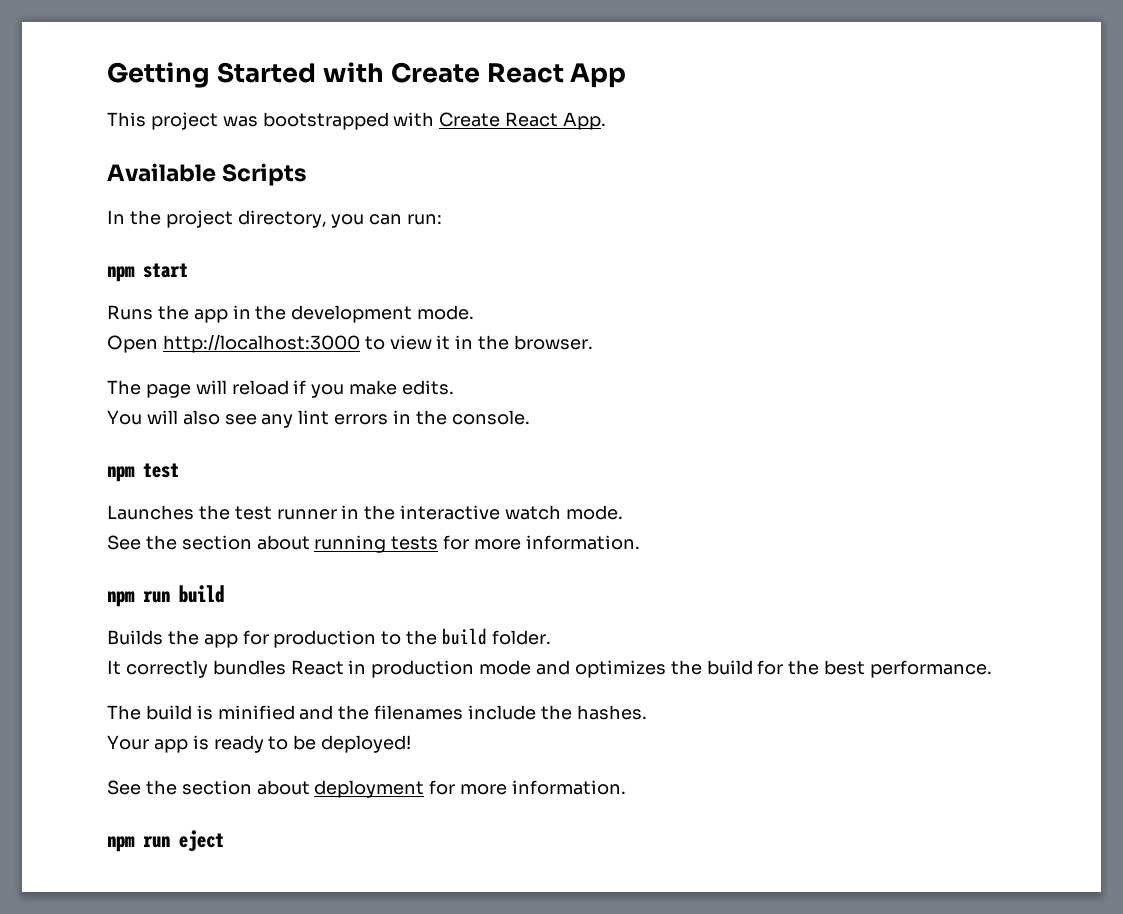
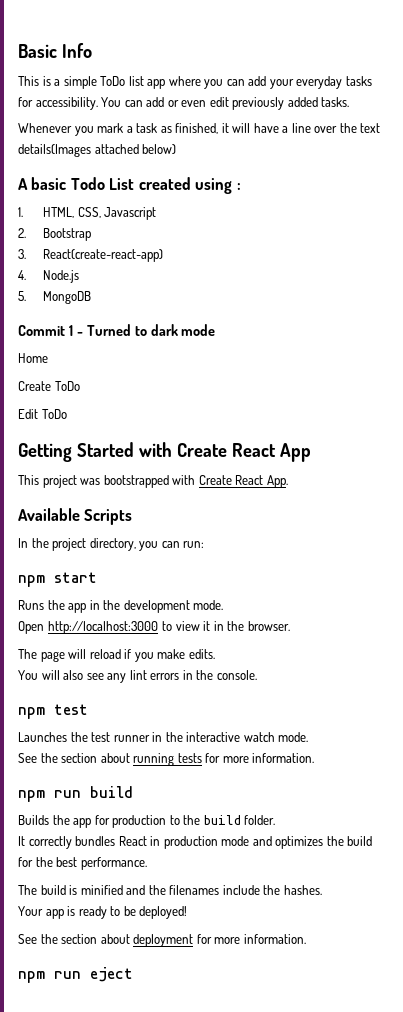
(107, 75) none -> [18,43,92,58] [18,76,372,89] [18,97,350,110] [18,123,381,136] [18,144,177,157] [18,177,241,194] [18,207,157,220] [18,228,92,241] [18,249,164,262] [18,270,80,283] [18,291,92,304] [18,324,216,336] [18,353,48,363] [18,381,80,391] [18,409,67,419] Basic Info // This is a simple ToDo list app where you can add your everyday tasks for accessibility. You can add or even edit previously added tasks. // Whenever you mark a task as finished, it will have a line over the text details(Images attached below) // A basic Todo List created using : // 1. HTML, CSS, Javascript // 2. Bootstrap // 3. React(create-react-app) // 4. Node.js // 5. MongoDB // Commit 1 - Turned to dark mode // Home // Create ToDo // Edit ToDo //

